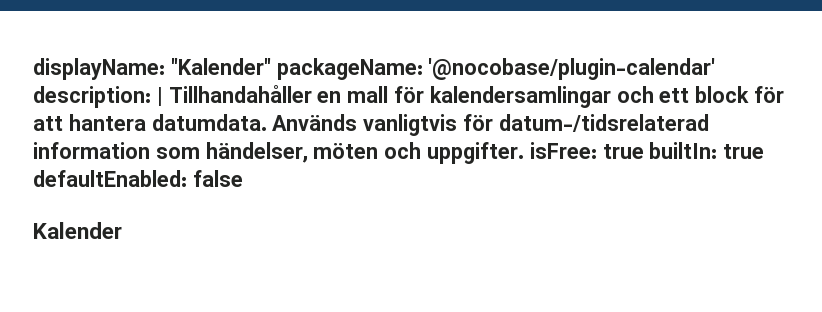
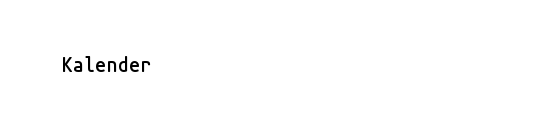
[33,58,716,80] [33,85,785,108] [33,114,709,136] [33,142,765,164] [33,170,243,187] displayName: "Kalender" packageName: '@nocobase/plugin-calendar' description: | Tillhandahåller en mall för kalendersamlingar och ett block för att hantera datumdata. Används vanligtvis för datum-/tidsrelaterad information som händelser, möten och uppgifter. isFree: true builtIn: true defaultEnabled: false // -> (62, 64) none

